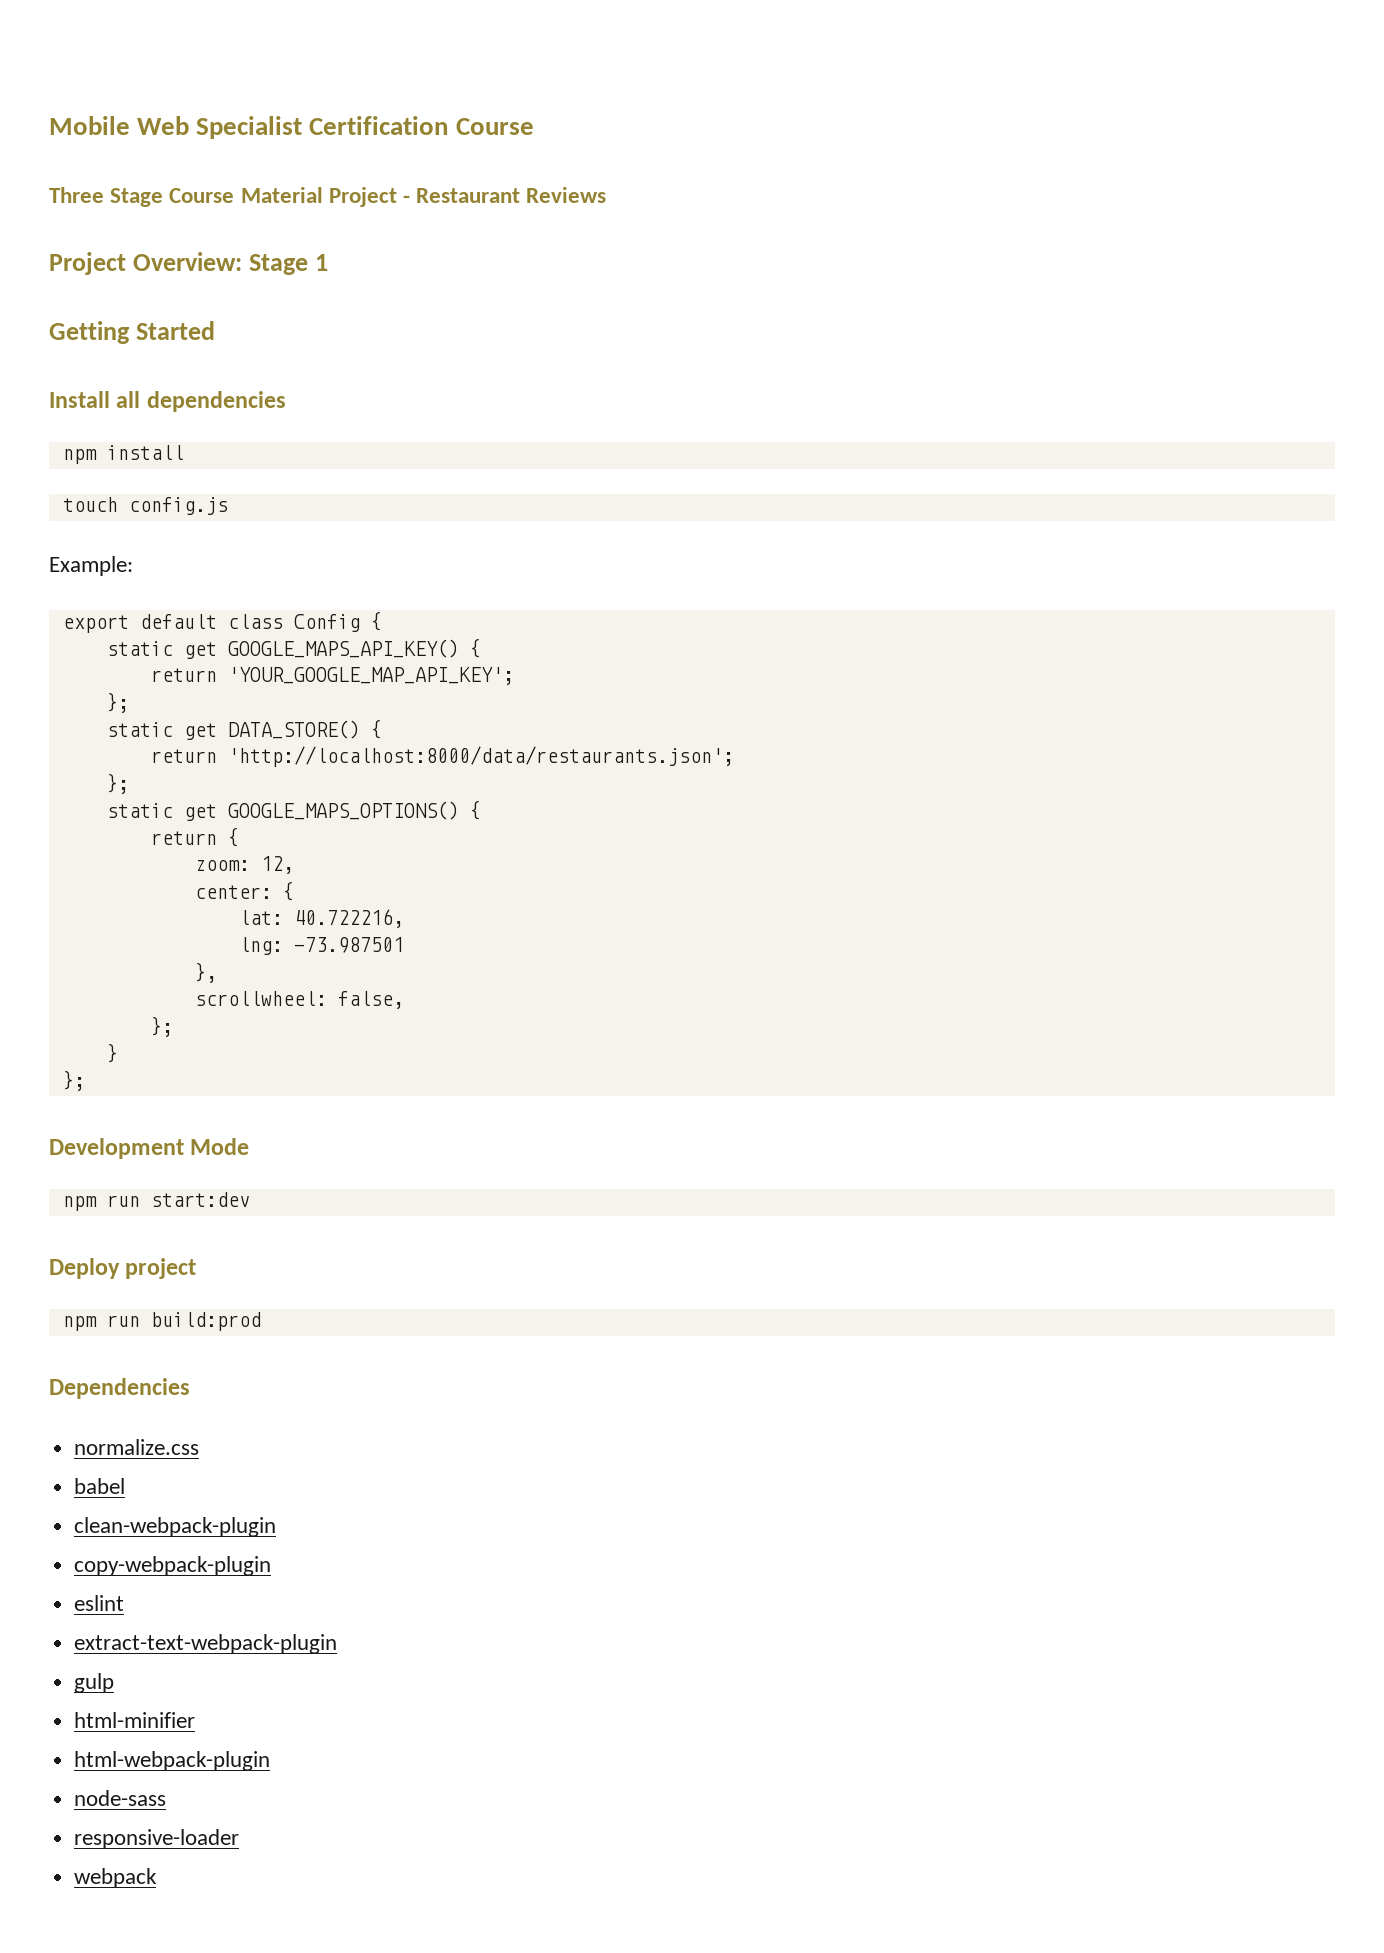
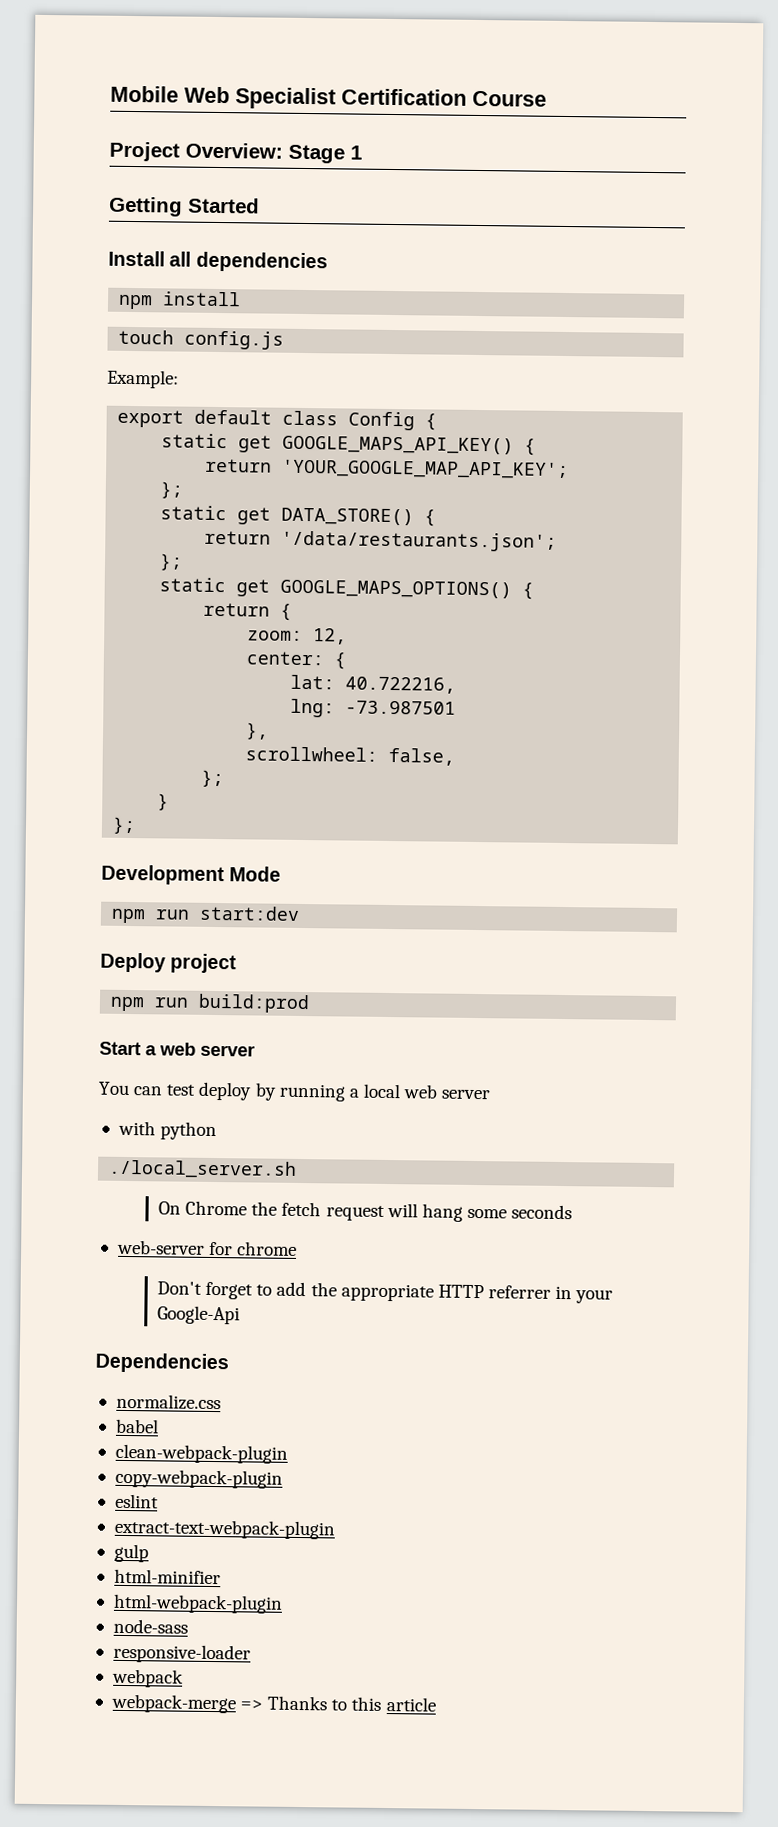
[49,187,607,207] // Three Stage Course Material Project - Restaurant Reviews -> (547, 98) none
[227,746,734,767] 'http://localhost:8000/data/restaurants.json'; -> [281,530,558,552] '/data/restaurants.json';
(261, 1321) none -> [99,1041,255,1057] [98,1081,491,1102] [117,1120,218,1141] [108,1159,298,1179] [158,1200,573,1222] [116,1239,298,1256] [157,1281,614,1304] [157,1305,241,1325] // Start a web server // You can test deploy by running a local web server // with python // ./local_server.sh // On Chrome the fetch request will hang some seconds // web-server for chrome // Don't forget to add the appropriate HTTP referrer in your Google-Api
(158, 1878) none -> [110,1693,436,1714] // webpack-merge => Thanks to this article

